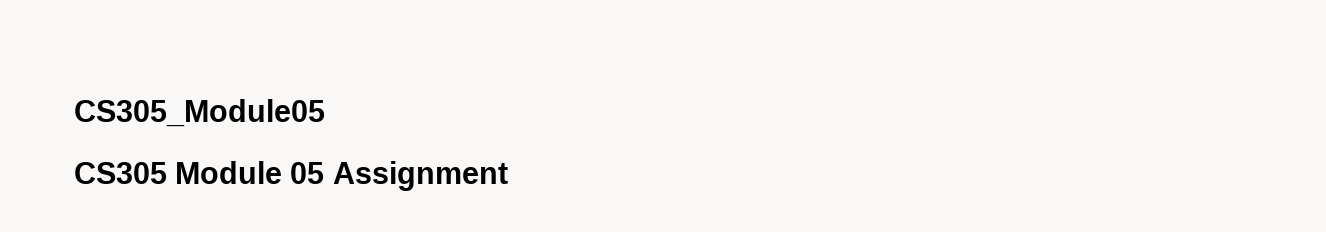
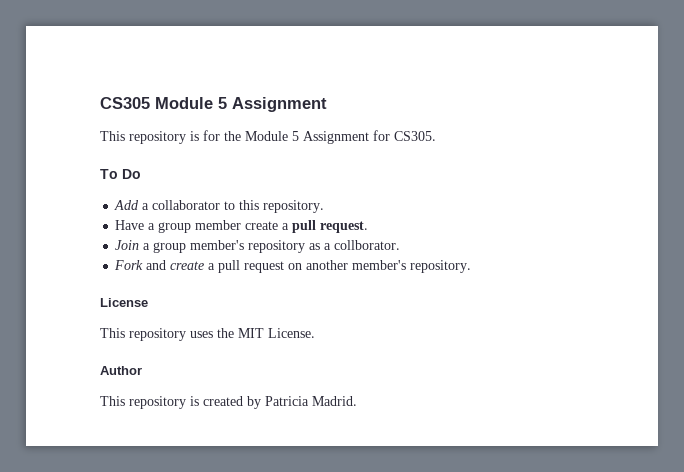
[74,99,325,127] CS305_Module05 // -> (100, 103) none
[290,161,508,191] 05 Assignment -> [218,97,327,112] [100,130,436,144] [100,169,141,179] [114,200,325,213] [115,220,369,233] [115,240,401,253] [114,260,472,273] [100,298,148,307] [100,328,315,341] [100,366,142,375] [100,396,357,409] 5 Assignment // This repository is for the Module 5 Assignment for CS305. // To Do // Add a collaborator to this repository. // Have a group member create a pull request. // Join a group member's repository as a collborator. // Fork and create a pull request on another member's repository. // License // This repository uses the MIT License. // Author // This repository is created by Patricia Madrid.

